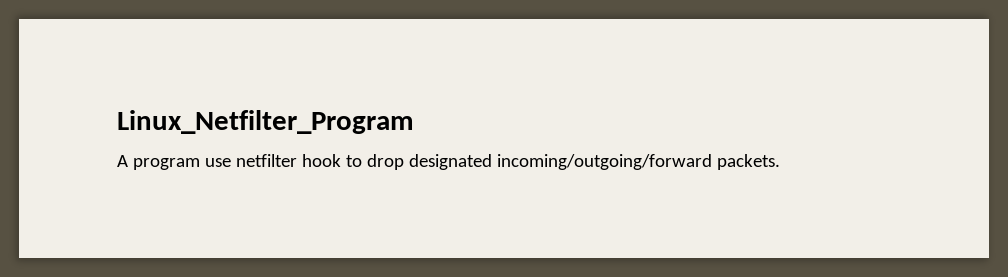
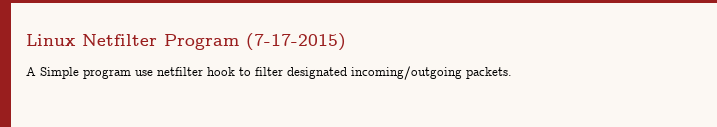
[117,110,414,134] Linux_Netfilter_Program -> [26,33,346,51] Linux Netfilter Program (7-17-2015)
(128, 161) none -> [40,67,79,79] Simple
[366,154,712,170] drop designated incoming/outgoing/forward -> [255,66,462,80] filter designated incoming/outgoing

